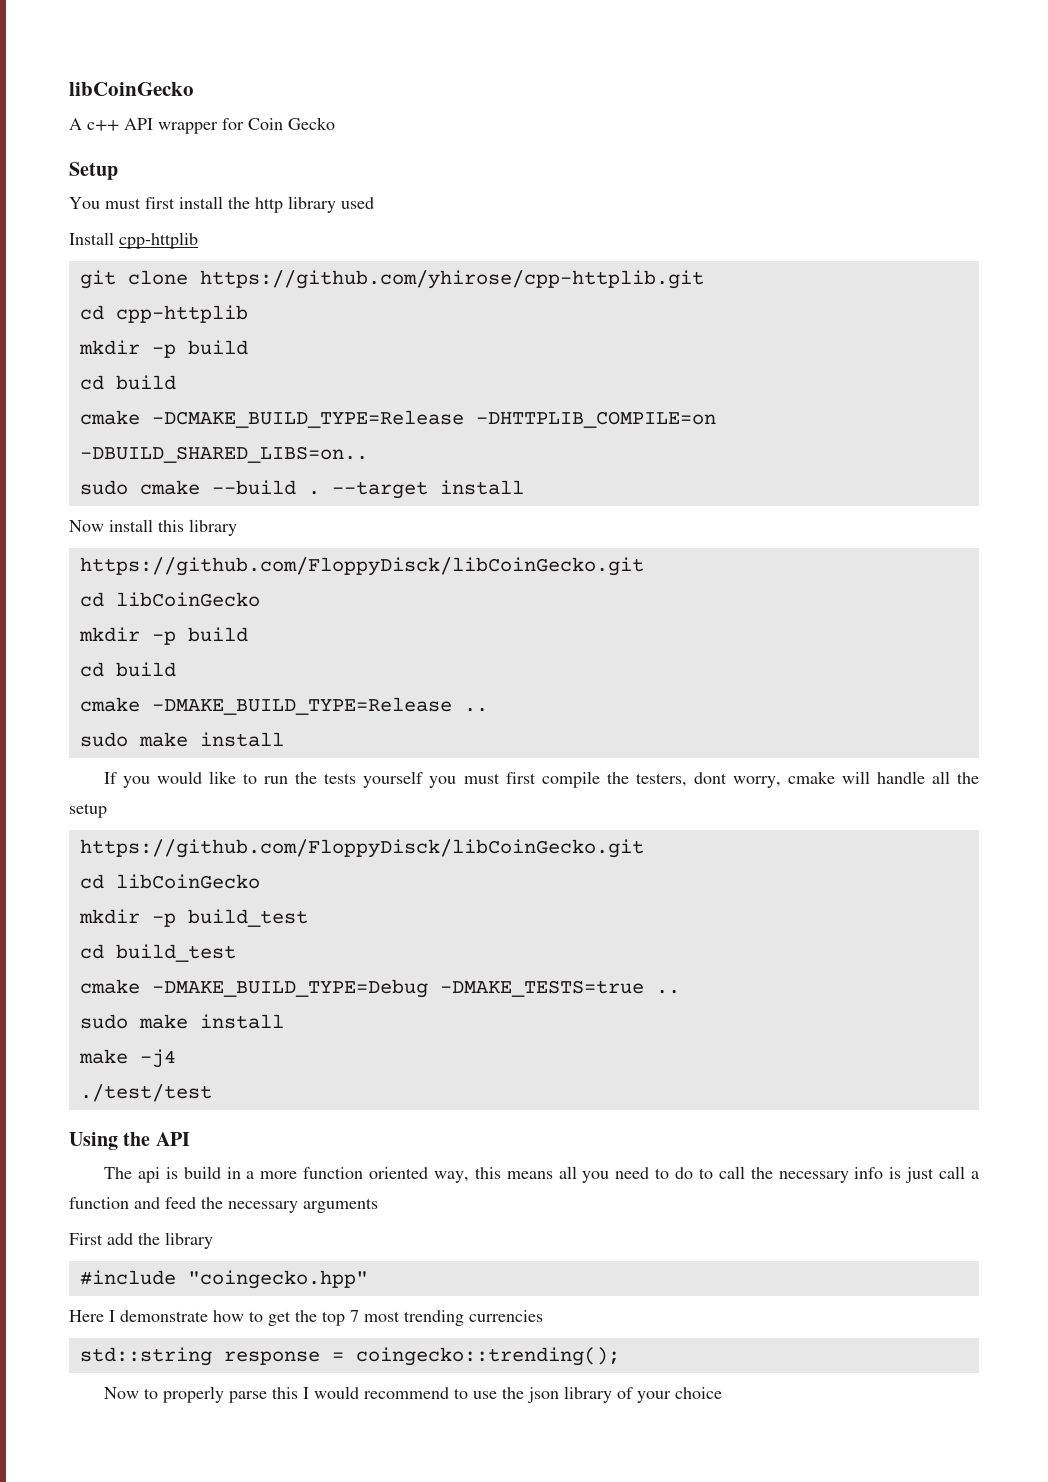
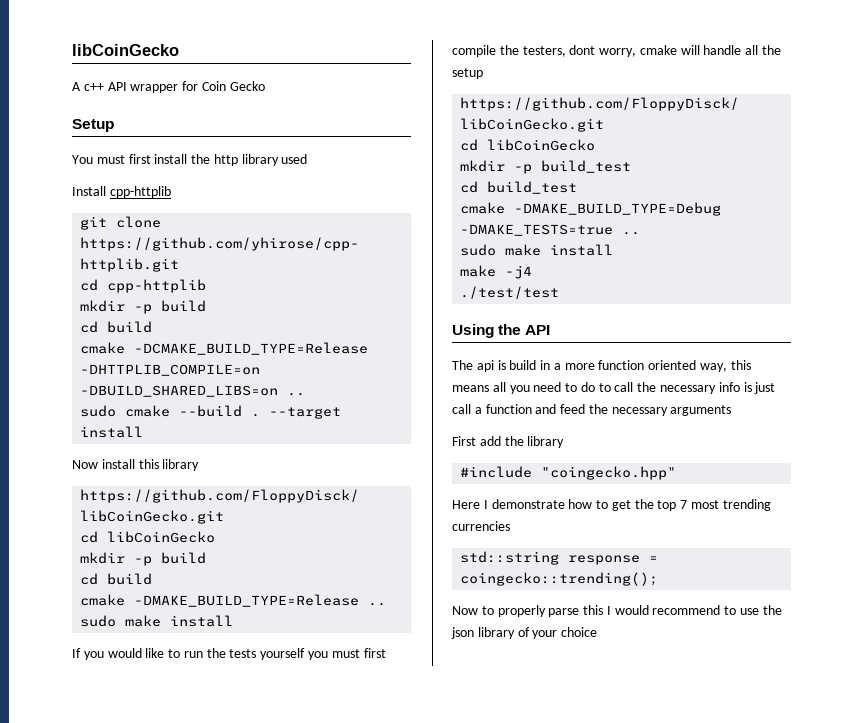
[79,446,368,463] -DBUILD_SHARED_LIBS=on.. -> [80,385,306,397] -DBUILD_SHARED_LIBS=on ..

